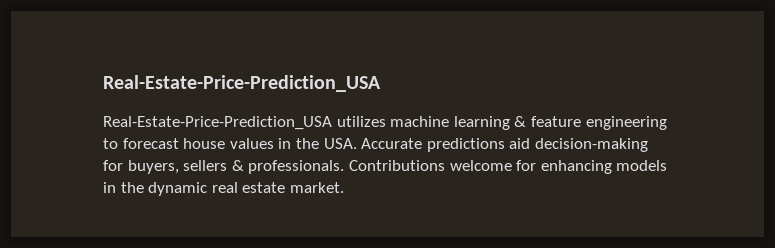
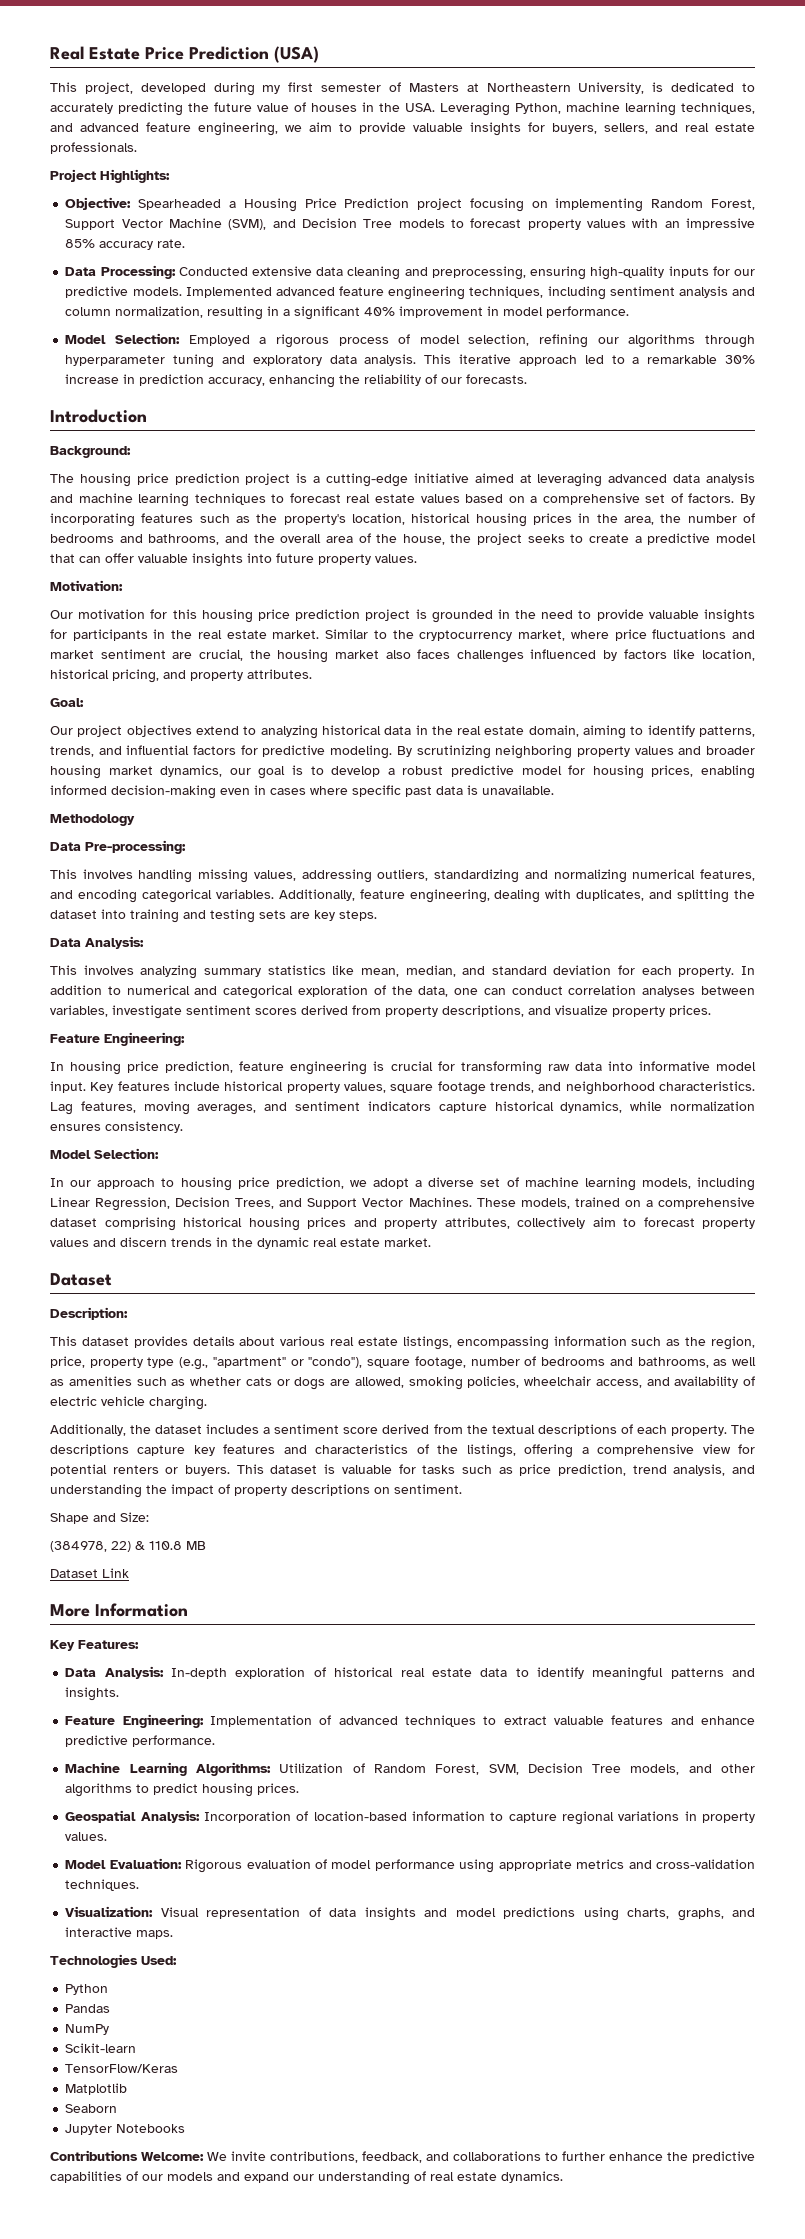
[103,75,381,92] [103,116,667,130] [103,138,648,152] [103,160,668,174] Real-Estate-Price-Prediction_USA // Real-Estate-Price-Prediction_USA utilizes machine learning & feature engineering to forecast house values in the USA. Accurate predictions aid decision-making for buyers, sellers & professionals. Contributions welcome for enhancing models -> [50,46,319,63] [50,82,755,96] [50,102,755,116] [50,122,755,136] [50,142,137,154] [50,169,170,183] [65,197,755,212] [65,218,755,230] [65,239,186,250] [65,265,756,280] [65,286,755,300] [65,306,630,320] [65,333,755,348] [65,354,755,368] [65,374,528,388] [50,409,147,423] [50,446,131,458] [50,473,755,487] [50,493,755,507] [50,513,756,527] [50,533,756,545] [50,553,417,567] [50,580,123,591] [50,609,755,623] [50,629,756,641] [50,649,755,663] [50,669,312,683] [50,698,84,707] [50,725,755,739] [50,745,756,759] [50,765,756,779] [50,785,554,799] [50,814,135,826] [50,840,186,854] [50,869,756,883] [50,889,755,903] [50,909,377,923] [50,936,144,949] [50,965,755,979] [50,985,756,999] [50,1005,711,1019] [50,1032,185,1046] [50,1061,756,1075] [50,1081,755,1095] [50,1101,755,1115] [50,1121,183,1133] [50,1148,159,1159] [50,1177,755,1191] [50,1197,756,1211] [50,1217,755,1231] [50,1237,212,1247] Real Estate Price Prediction (USA) // This project, developed during my first semester of Masters at Northeastern University, is dedicated to accurately predicting the future value of houses in the USA. Leveraging Python, machine learning techniques, and advanced feature engineering, we aim to provide valuable insights for buyers, sellers, and real estate professionals. // Project Highlights: // Objective: Spearheaded a Housing Price Prediction project focusing on implementing Random Forest, Support Vector Machine (SVM), and Decision Tree models to forecast property values with an impressive 85% accuracy rate. // Data Processing: Conducted extensive data cleaning and preprocessing, ensuring high-quality inputs for our predictive models. Implemented advanced feature engineering techniques, including sentiment analysis and column normalization, resulting in a significant 40% improvement in model performance. // Model Selection: Employed a rigorous process of model selection, refining our algorithms through hyperparameter tuning and exploratory data analysis. This iterative approach led to a remarkable 30% increase in prediction accuracy, enhancing the reliability of our forecasts. // Introduction // Background: // The housing price prediction project is a cutting-edge initiative aimed at leveraging advanced data analysis and machine learning techniques to forecast real estate values based on a comprehensive set of factors. By incorporating features such as the property's location, historical housing prices in the area, the number of bedrooms and bathrooms, and the overall area of the house, the project seeks to create a predictive model that can offer valuable insights into future property values. // Motivation: // Our motivation for this housing price prediction project is grounded in the need to provide valuable insights for participants in the real estate market. Similar to the cryptocurrency market, where price fluctuations and market sentiment are crucial, the housing market also faces challenges influenced by factors like location, historical pricing, and property attributes. // Goal: // Our project objectives extend to analyzing historical data in the real estate domain, aiming to identify patterns, trends, and influential factors for predictive modeling. By scrutinizing neighboring property values and broader housing market dynamics, our goal is to develop a robust predictive model for housing prices, enabling informed decision-making even in cases where specific past data is unavailable. // Methodology // Data Pre-processing: // This involves handling missing values, addressing outliers, standardizing and normalizing numerical features, and encoding categorical variables. Additionally, feature engineering, dealing with duplicates, and splitting the dataset into training and testing sets are key steps. // Data Analysis: // This involves analyzing summary statistics like mean, median, and standard deviation for each property. In addition to numerical and categorical exploration of the data, one can conduct correlation analyses between variables, investigate sentiment scores derived from property descriptions, and visualize property prices. // Feature Engineering: // In housing price prediction, feature engineering is crucial for transforming raw data into informative model input. Key features include historical property values, square footage trends, and neighborhood characteristics. Lag features, moving averages, and sentiment indicators capture historical dynamics, while normalization ensures consistency. // Model Selection: // In our approach to housing price prediction, we adopt a diverse set of machine learning models, including Linear Regression, Decision Trees, and Support Vector Machines. These models, trained on a comprehensive dataset comprising historical housing prices and property attributes, collectively aim to forecast property values and discern trends
(344, 187) none -> [50,1273,112,1286] [50,1307,128,1320] [50,1336,755,1350] [50,1356,757,1370] [50,1376,755,1390] [50,1396,207,1410] [50,1424,756,1436] [50,1444,755,1458] [50,1464,755,1476] [50,1484,462,1498] [50,1512,149,1524] [50,1541,206,1552] [50,1568,129,1578] [50,1603,188,1617] [50,1640,139,1651] [65,1666,756,1681] [65,1687,120,1701] [65,1714,756,1728] [65,1735,216,1747] [65,1762,755,1776] [65,1783,300,1797] [65,1810,756,1825] [65,1832,108,1841] [65,1858,755,1873] [65,1879,140,1891] [65,1906,756,1921] [65,1927,174,1939] [50,1954,177,1968] [65,1984,109,1995] [65,2004,111,2013] [65,2024,110,2035] [65,2043,137,2053] [65,2064,179,2073] [65,2083,128,2095] [65,2104,118,2113] [65,2124,186,2135] [50,2150,755,2163] [50,2171,563,2185] // Dataset // Description: // This dataset provides details about various real estate listings, encompassing information such as the region, price, property type (e.g., "apartment" or "condo"), square footage, number of bedrooms and bathrooms, as well as amenities such as whether cats or dogs are allowed, smoking policies, wheelchair access, and availability of electric vehicle charging. // Additionally, the dataset includes a sentiment score derived from the textual descriptions of each property. The descriptions capture key features and characteristics of the listings, offering a comprehensive view for potential renters or buyers. This dataset is valuable for tasks such as price prediction, trend analysis, and understanding the impact of property descriptions on sentiment. // Shape and Size: // (384978, 22) & 110.8 MB // Dataset Link // More Information // Key Features: // Data Analysis: In-depth exploration of historical real estate data to identify meaningful patterns and insights. // Feature Engineering: Implementation of advanced techniques to extract valuable features and enhance predictive performance. // Machine Learning Algorithms: Utilization of Random Forest, SVM, Decision Tree models, and other algorithms to predict housing prices. // Geospatial Analysis: Incorporation of location-based information to capture regional variations in property values. // Model Evaluation: Rigorous evaluation of model performance using appropriate metrics and cross-validation techniques. // Visualization: Visual representation of data insights and model predictions using charts, graphs, and interactive maps. // Technologies Used: // Python // Pandas // NumPy // Scikit-learn // TensorFlow/Keras // Matplotlib // Seaborn // Jupyter Notebooks // Contributions Welcome: We invite contributions, feedback, and collaborations to further enhance the predictive capabilities of our models and expand our understanding of real estate dynamics.

